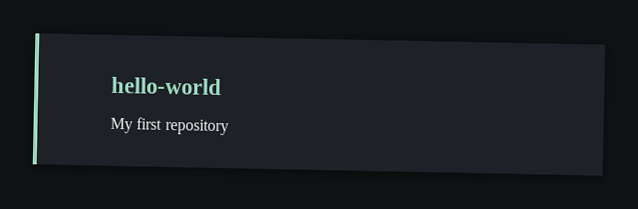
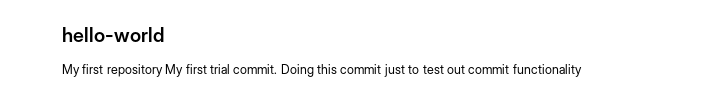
(229, 127) none -> [165,64,582,77] My first trial commit. Doing this commit just to test out commit functionality

